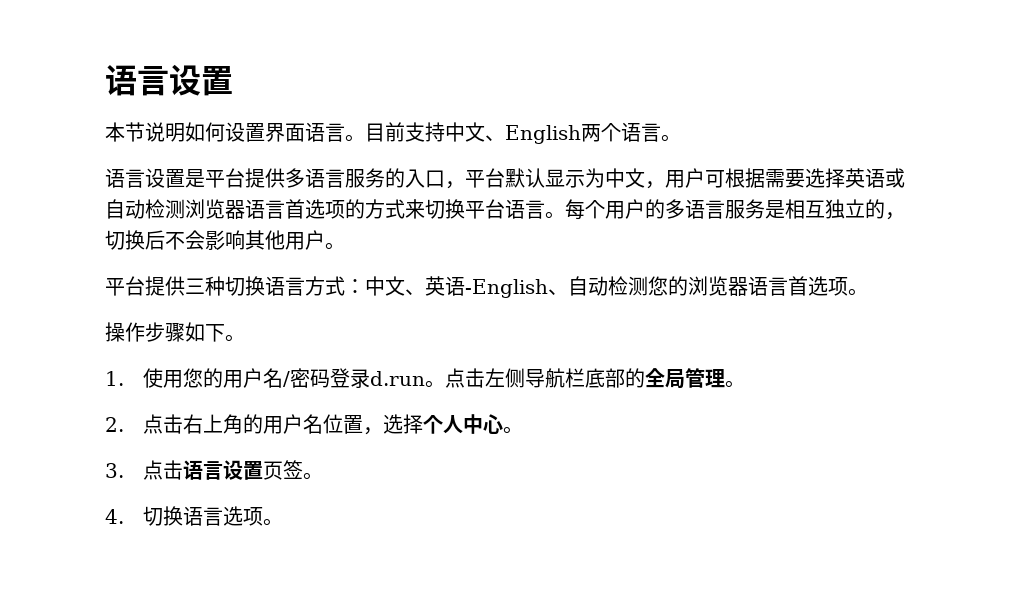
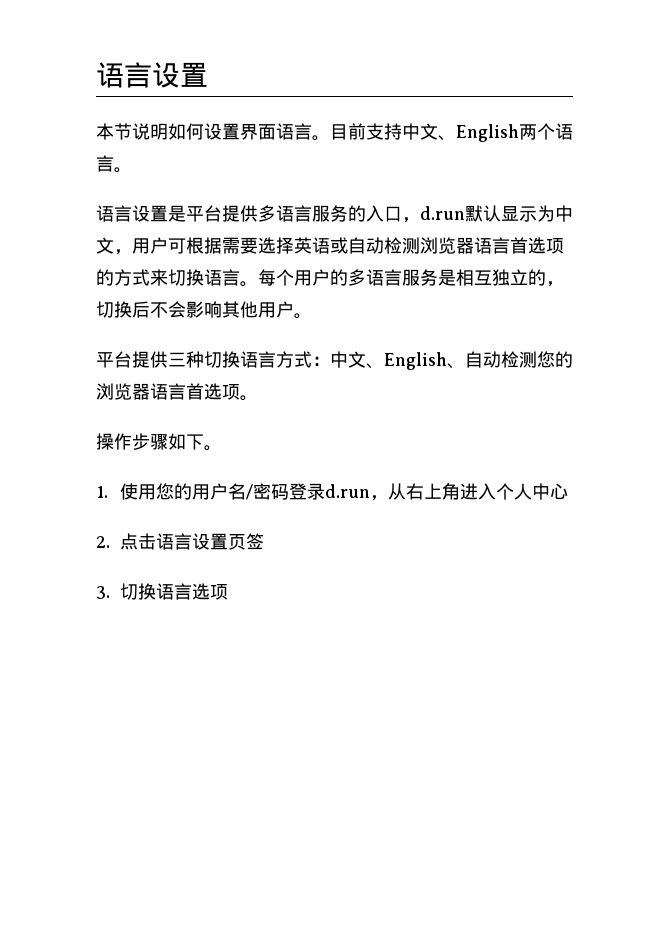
[465,168,505,188] 平台 -> [420,206,465,220] d.run
[465,199,505,219] 平台 -> (204, 277) none
[425,276,548,298] 英语-English -> [384,352,447,370] English
[425,368,746,389] [105,414,424,435] 。点击左侧导航栏底部的全局管理。 // 2.点击右上角的用户名位置，选择 -> [369,483,496,501] ，从右上角进入
[503,426,524,434] [105,463,124,478] 。 // 3. -> [96,536,110,548] // 2.
[303,472,324,480] [105,509,124,524] 。 // 4. -> [96,586,110,599] // 3.
[263,518,284,526] 。 -> (228, 592) none

